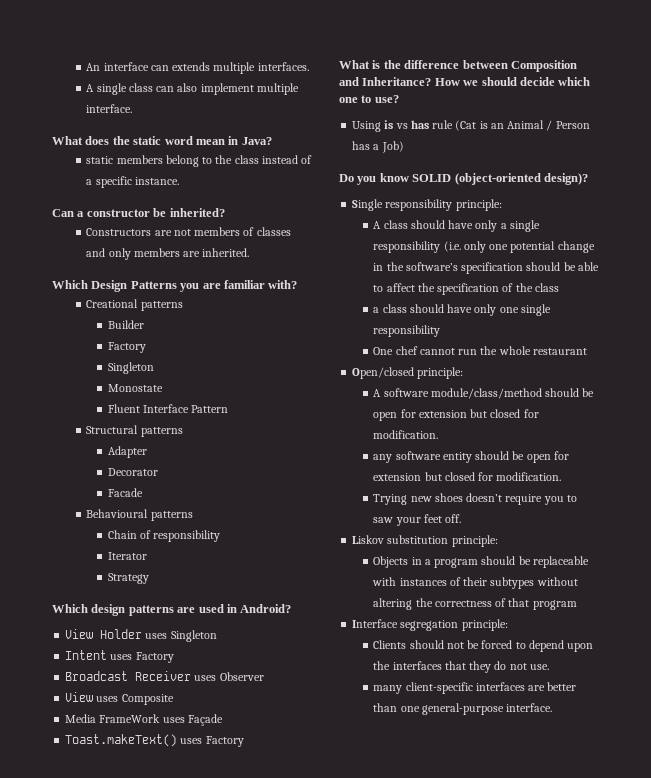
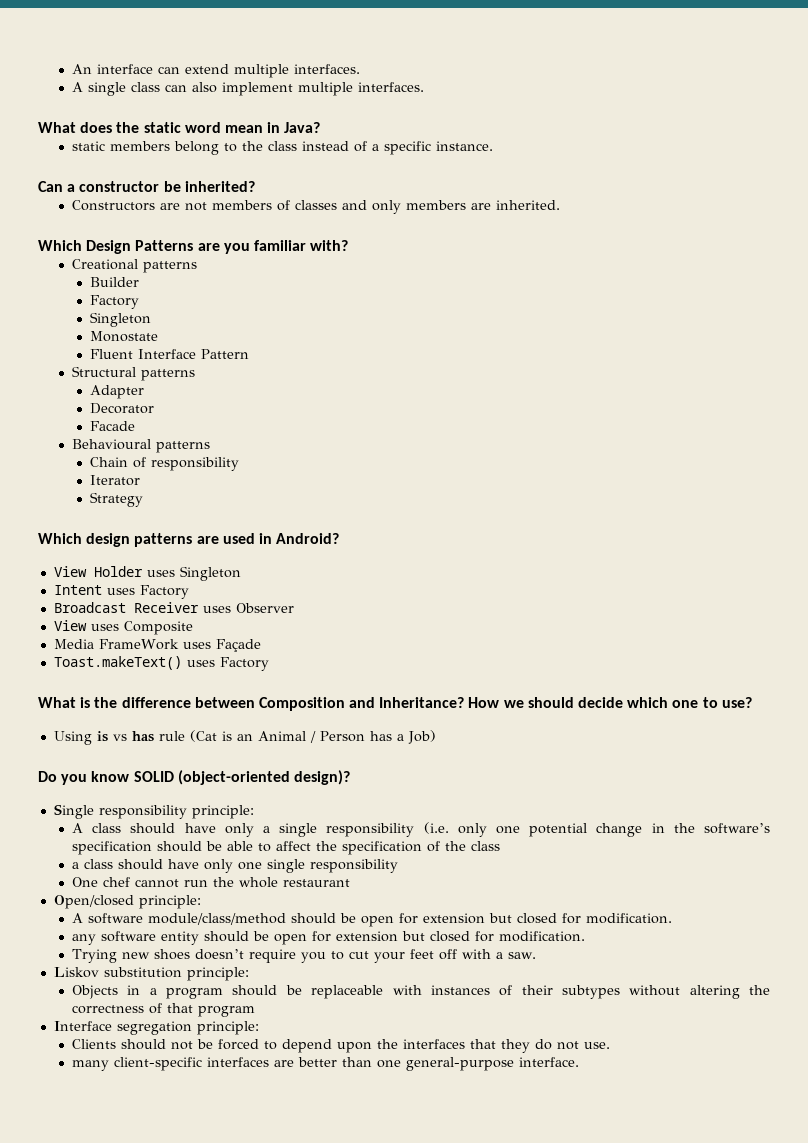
[172,62,211,71] extends -> [185,64,230,74] extend
[86,104,133,113] interface. -> [358,82,425,92] interfaces.
[180,283,221,292] you are -> [197,243,250,254] are you
[373,517,394,523] saw -> [349,951,370,959] cut
[445,514,462,523] off. -> [439,949,537,960] off with a saw.

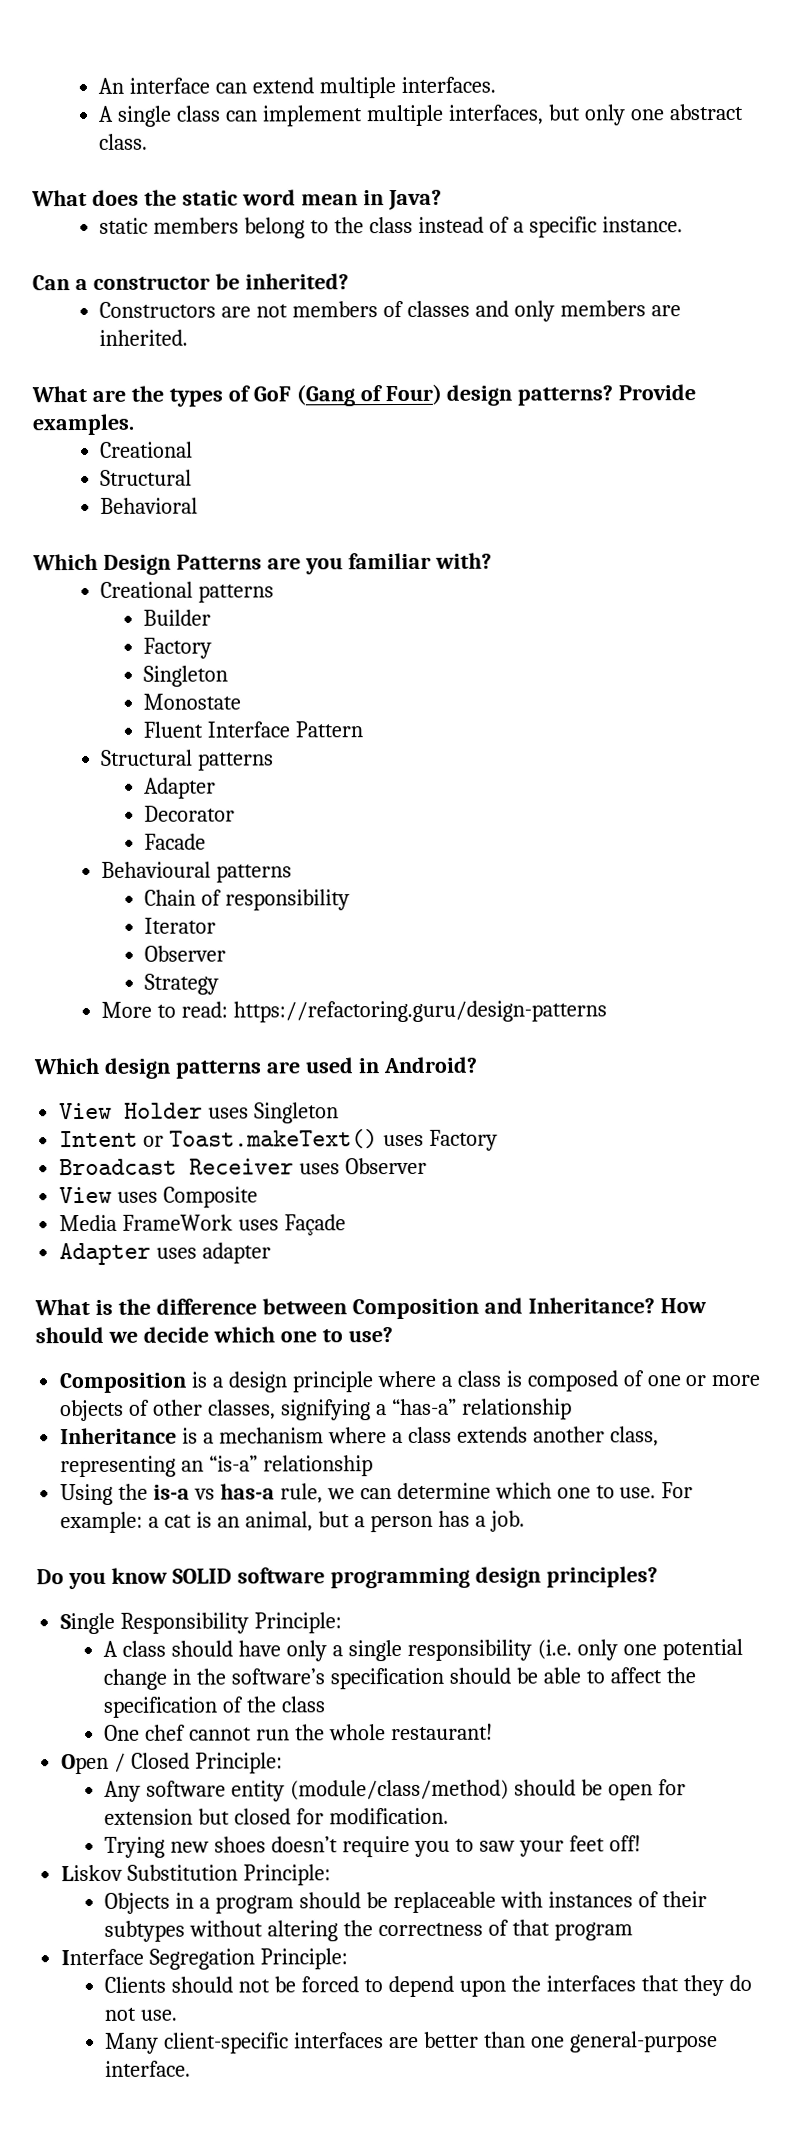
[192,82,218,93] also -> (259, 116) none
[358,82,425,92] interfaces. -> [447,103,744,126] [99,133,149,150] interfaces, but only one abstract class.
(561, 205) none -> [31,383,697,407] [32,413,135,436] [100,441,194,458] [100,469,193,486] [100,497,199,514] // What are the types of GoF (Gang of Four) design patterns? Provide examples. // Creational // Structural // Behavioral
(141, 480) none -> [144,945,227,962] // Observer
(144, 499) none -> [101,1000,608,1023] // More to read: https://refactoring.guru/design-patterns
(102, 590) none -> [143,1129,379,1149] or Toast.makeText()
[53,656,269,671] Toast.makeText() uses Factory -> [59,1242,272,1266] Adapter uses adapter
[503,697,574,708] we should -> [35,1326,138,1344] should we
[53,730,365,745] Using is vs has rule (Cat is an Animal / Person -> [59,1370,761,1394] [60,1398,572,1422] [60,1426,659,1447] [60,1455,374,1478] [60,1482,694,1506] [60,1511,433,1534] Composition is a design principle where a class is composed of one or more objects of other classes, signifying a “has-a” relationship // Inheritance is a mechanism where a class extends another class, representing an “is-a” relationship // Using the is-a vs has-a rule, we can determine which one to use. For example: a cat is an animal, but a person
[407,730,436,744] Job) -> [489,1510,525,1532] job.
[177,770,350,785] (object-oriented design)? -> [236,1566,658,1589] software programming design principles?
[98,805,254,819] responsibility principle: -> [120,1612,343,1634] Responsibility Principle:
[72,859,399,873] // a class should have only one single responsibility -> (327, 1704) none
[283,879,351,887] [53,895,201,909] [72,913,673,927] [72,934,97,945] restaurant // Open/closed principle: // A software module/class/method should be open for extension but closed for modification. // any -> [390,1723,493,1741] [61,1752,284,1775] [104,1780,142,1802] restaurant! // Open / Closed Principle: // Any
(200, 938) none -> [290,1779,510,1801] (module/class/method)
[349,951,370,959] cut -> [478,1840,515,1852] saw
[439,949,537,960] off with a saw. -> [608,1835,641,1852] off!
[103,967,249,981] substitution principle: -> [127,1864,332,1886] Substitution Principle:
[116,1021,259,1035] segregation principle: -> [149,1948,349,1970] Segregation Principle:
[72,1060,110,1071] many -> [105,2032,160,2054] Many

